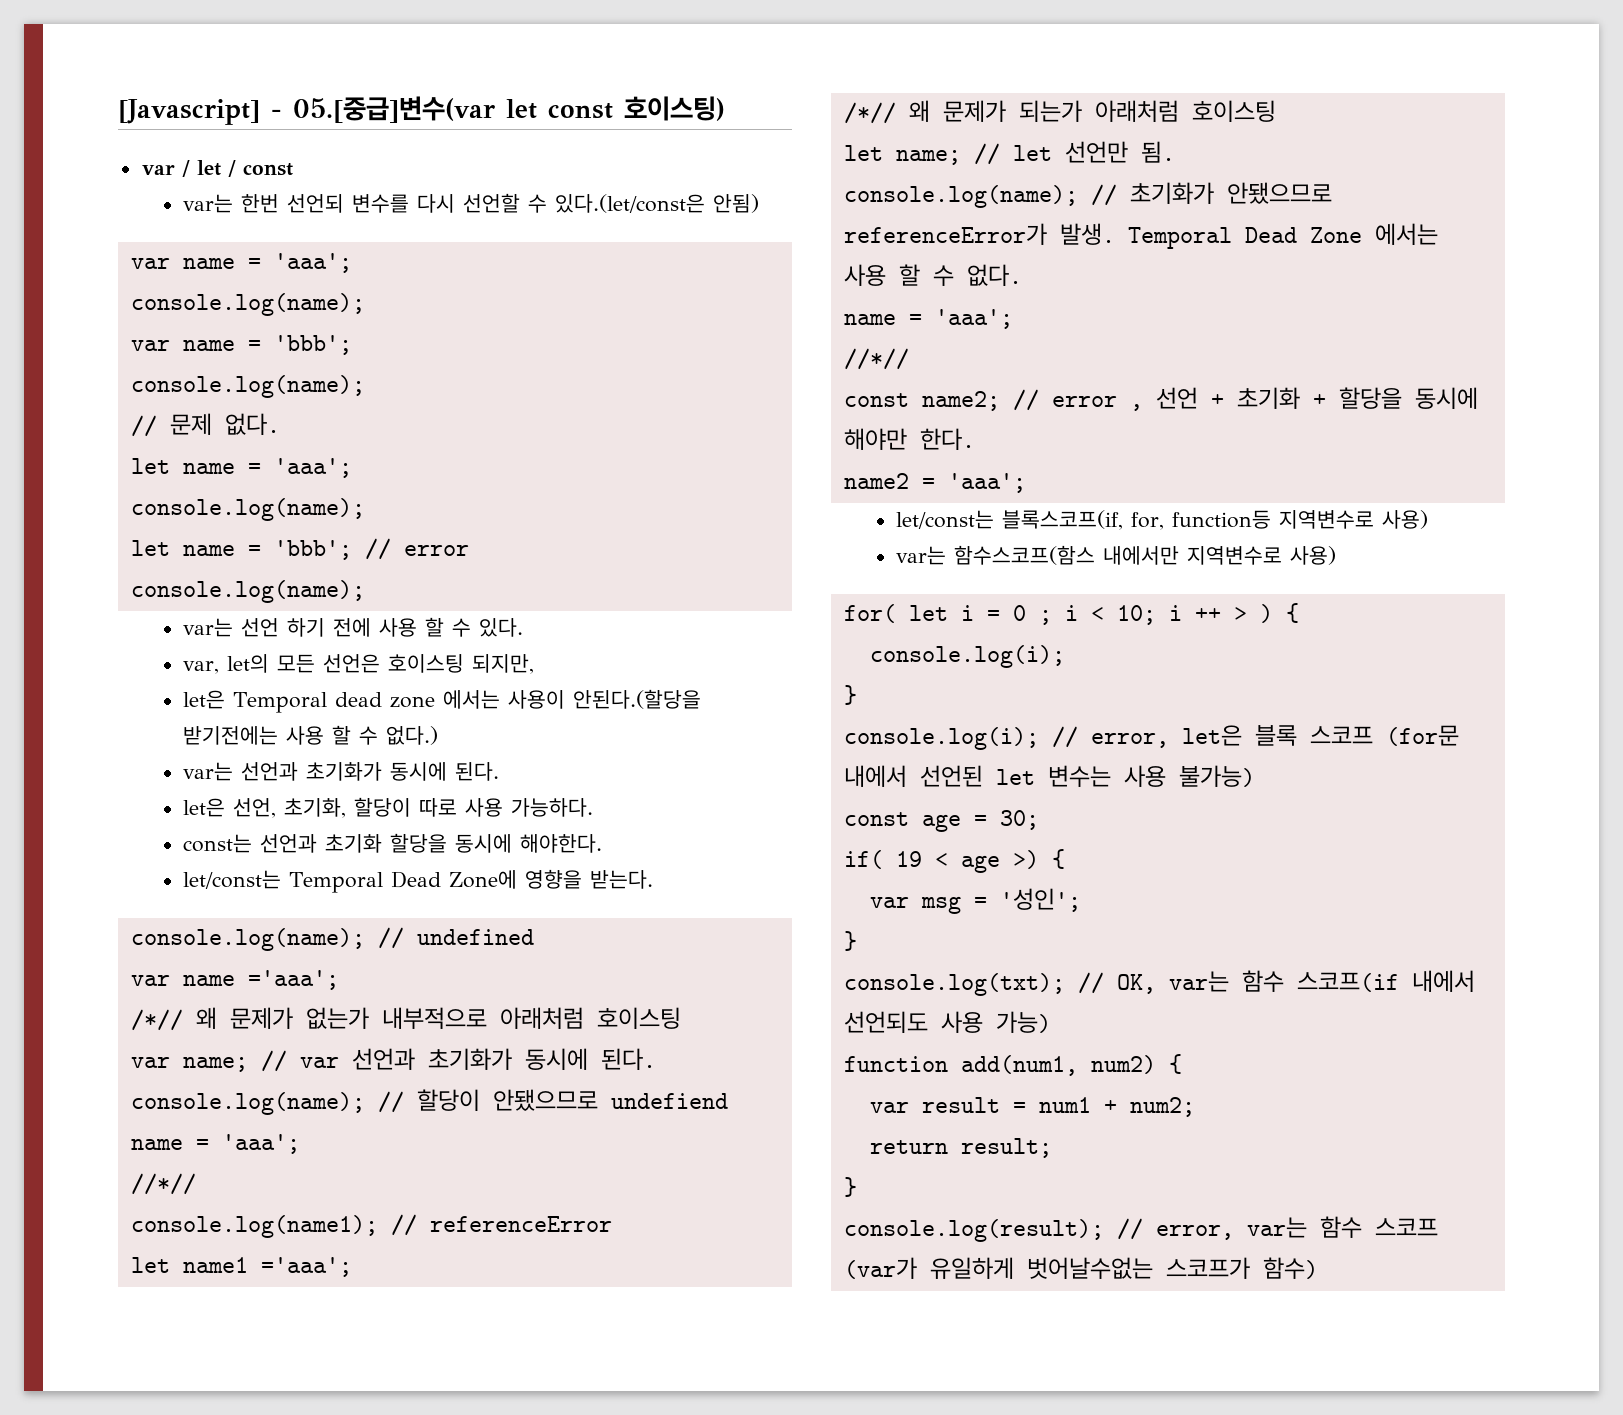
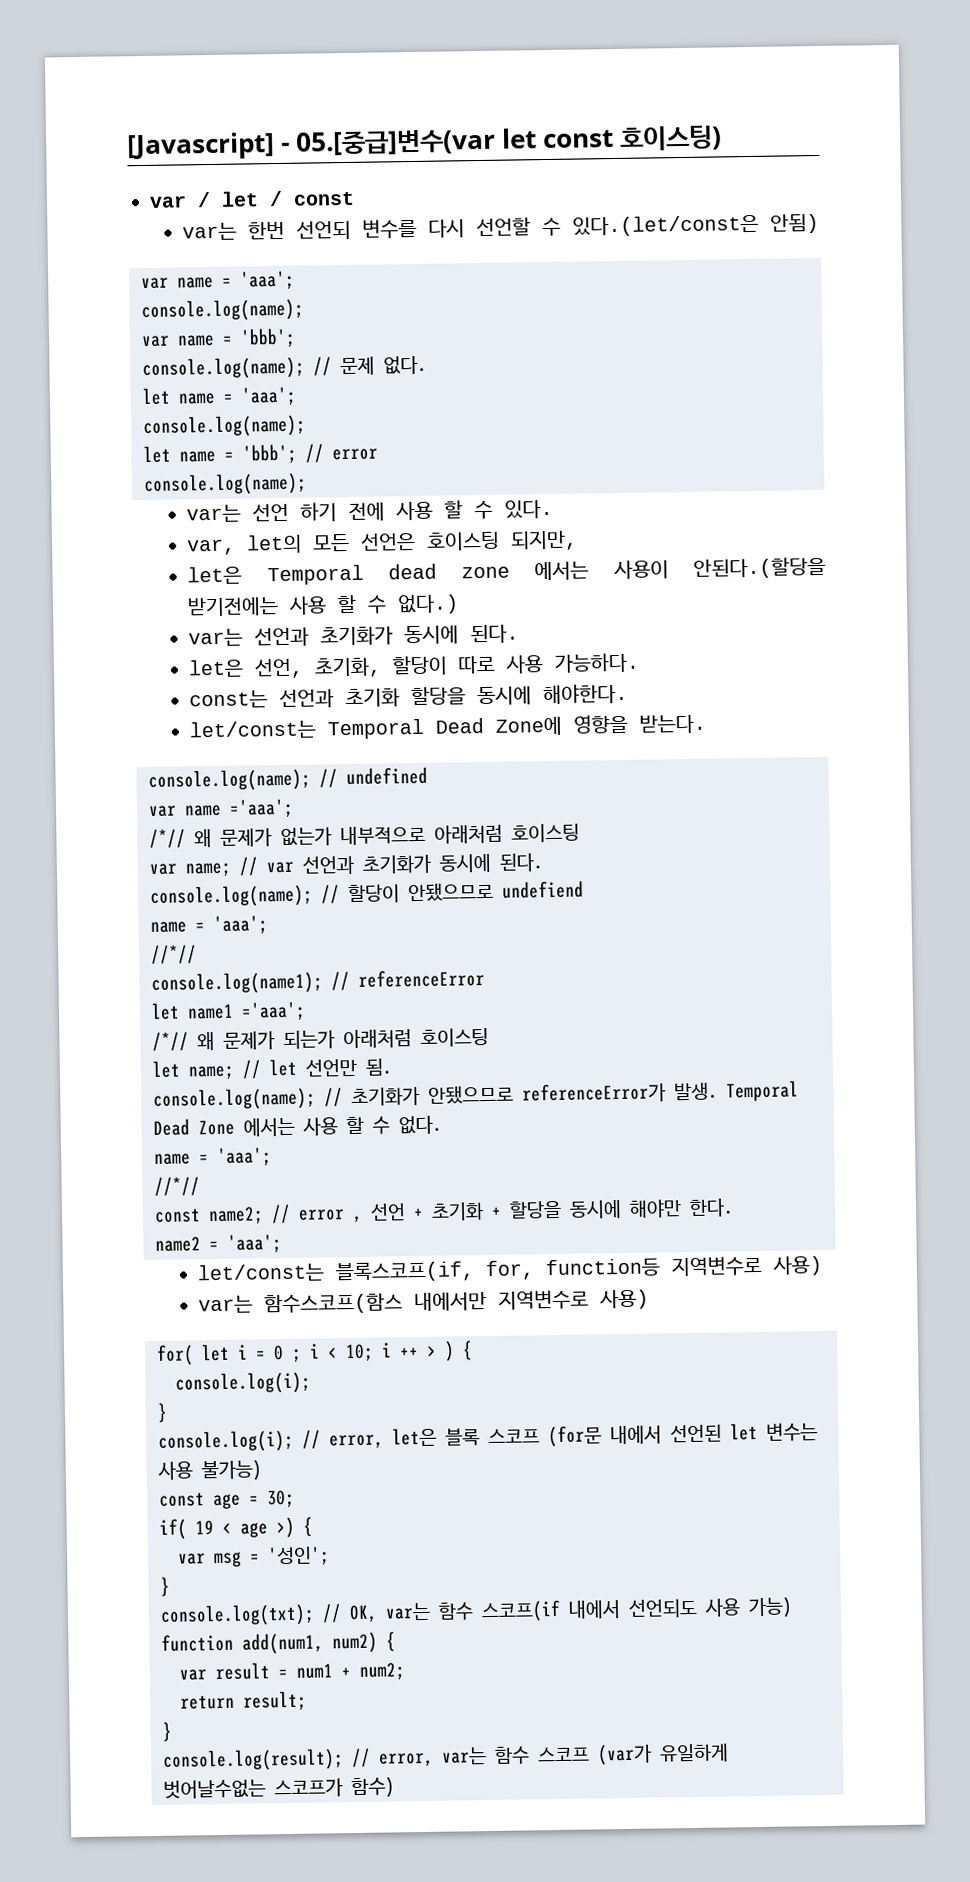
(365, 386) // -> (305, 368) none

